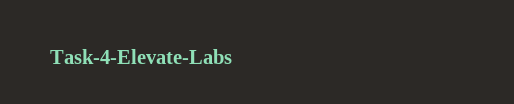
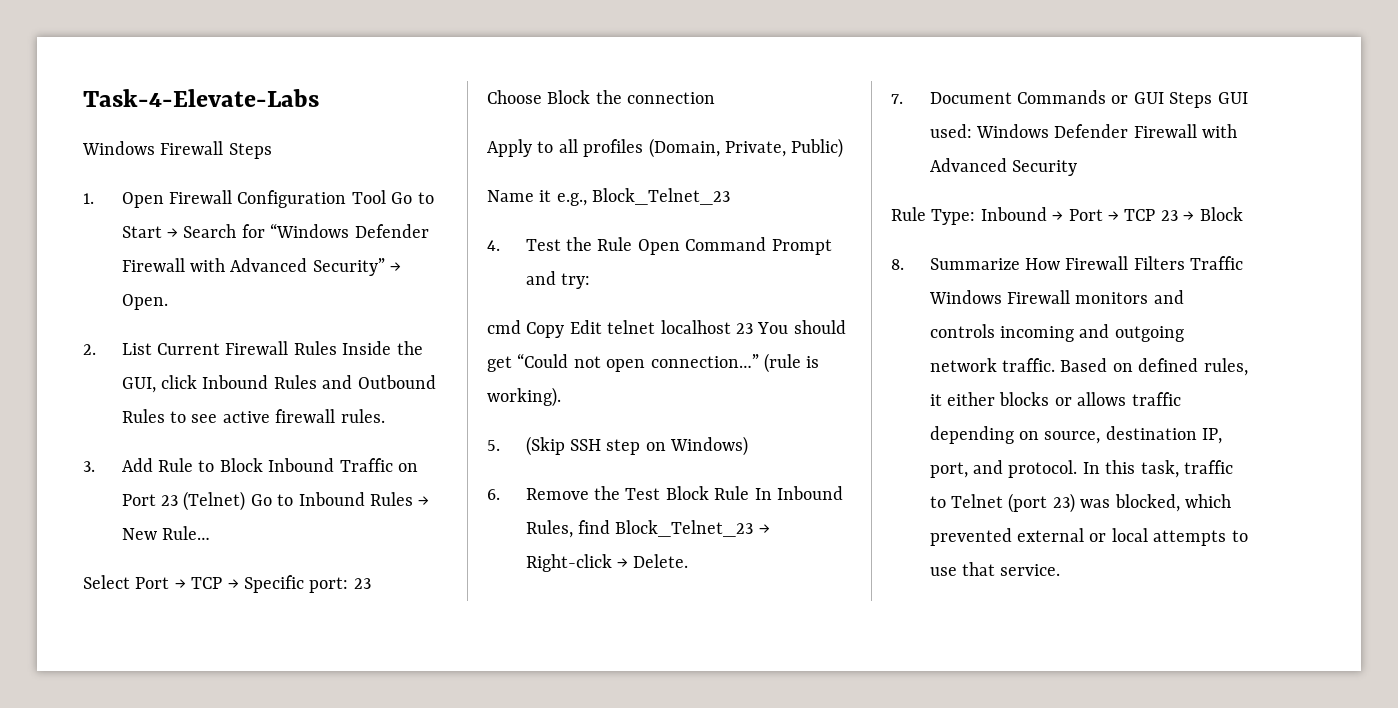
(232, 56) none -> [82,141,272,159] [83,190,434,208] [121,223,429,238] [121,258,402,276] [121,294,168,310] [83,341,423,355] [121,375,436,393] [121,409,385,423] [83,458,418,472] [121,491,430,511] [121,526,210,540] [83,575,371,593] [487,90,716,104] [487,138,844,158] [487,188,731,206] [487,237,832,255] [525,271,590,289] [487,320,846,338] [487,353,820,373] [487,387,561,407] [487,436,749,456] [487,486,843,500] [525,520,770,538] [525,554,689,572] [891,90,1248,108] [929,124,1238,138] [929,158,1077,176] [891,207,1243,225] [891,256,1244,270] [928,290,1184,304] [929,324,1184,342] [929,358,1248,376] [929,392,1181,406] [929,426,1223,444] [929,460,1233,478] [929,493,1231,513] [929,528,1248,546] [929,562,1061,576] // Windows Firewall Steps // 1. Open Firewall Configuration Tool Go to Start → Search for “Windows Defender Firewall with Advanced Security” → Open. // 2. List Current Firewall Rules Inside the GUI, click Inbound Rules and Outbound Rules to see active firewall rules. // 3. Add Rule to Block Inbound Traffic on Port 23 (Telnet) Go to Inbound Rules → New Rule… // Select Port → TCP → Specific port: 23 // Choose Block the connection // Apply to all profiles (Domain, Private, Public) // Name it e.g., Block_Telnet_23 // 4. Test the Rule Open Command Prompt and try: // cmd Copy Edit telnet localhost 23 You should get “Could not open connection…” (rule is working). // 5. (Skip SSH step on Windows) // 6. Remove the Test Block Rule In Inbound Rules, find Block_Telnet_23 → Right-click → Delete. // 7. Document Commands or GUI Steps GUI used: Windows Defender Firewall with Advanced Security // Rule Type: Inbound → Port → TCP 23 → Block // 8. Summarize How Firewall Filters Traffic Windows Firewall monitors and controls incoming and outgoing network traffic. Based on defined rules, it either blocks or allows traffic depending on source, destination IP, port, and protocol. In this task, traffic to Telnet (port 23) was blocked, which prevented external or local attempts to use that service.

